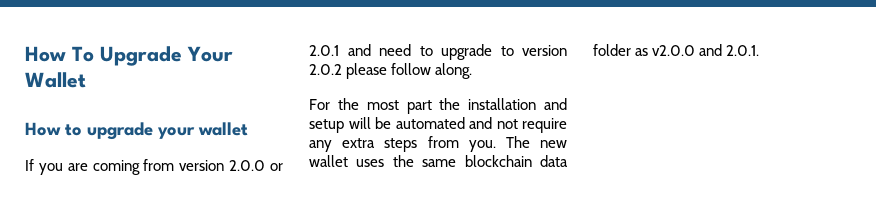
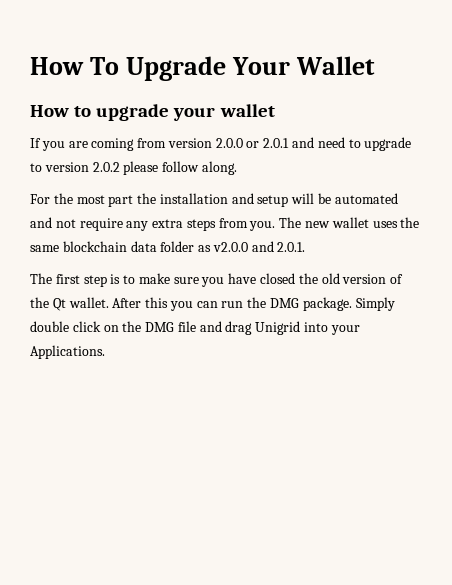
(760, 50) none -> [30,273,404,287] [30,297,395,311] [30,321,360,335] [30,345,105,359] // The first step is to make sure you have closed the old version of the Qt wallet. After this you can run the DMG package. Simply double click on the DMG file and drag Unigrid into your Applications.

